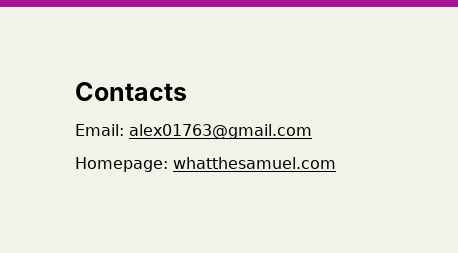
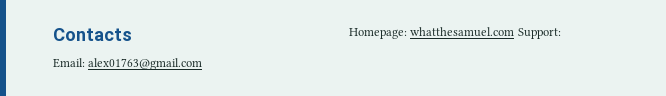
(336, 163) none -> [517,28,561,39] Support:

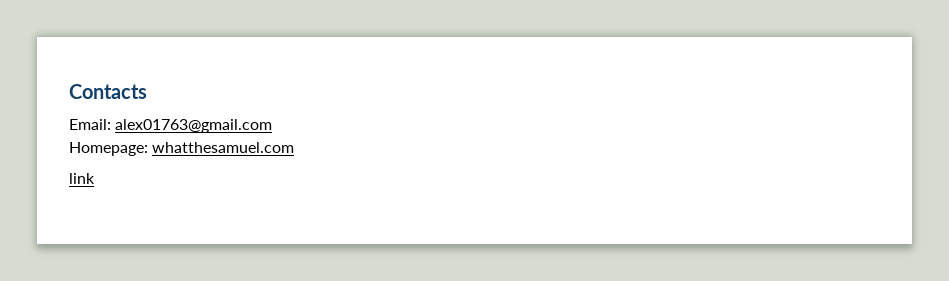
[517,28,561,39] Support: -> [69,173,95,184] // link

